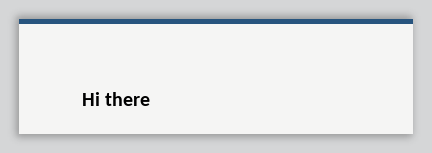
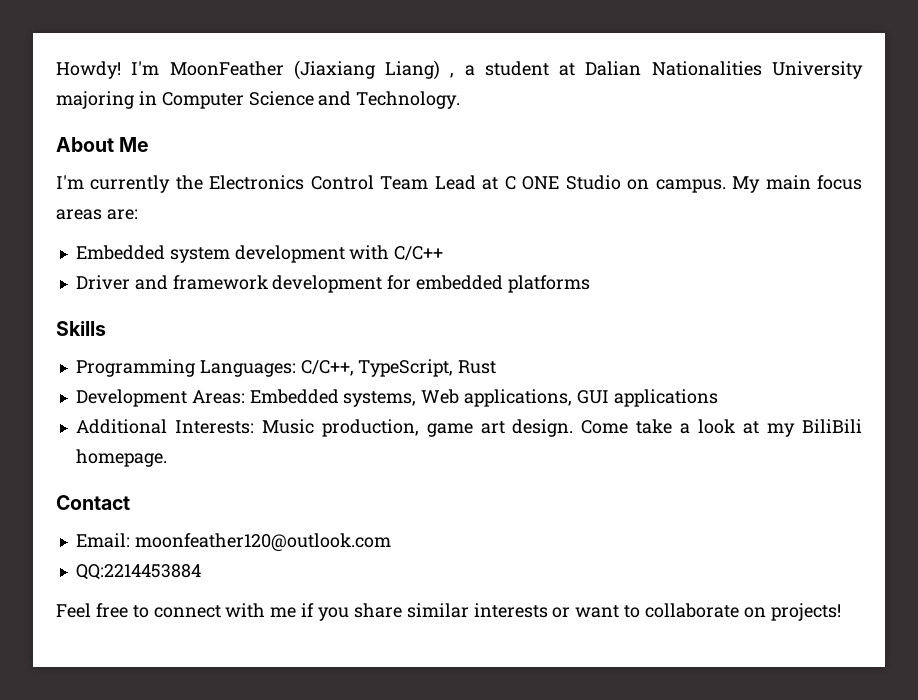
[82,92,151,106] Hi there -> [56,60,863,80] [56,91,461,109] [56,137,150,152] [56,175,863,193] [56,209,138,220] [75,245,444,263] [75,275,590,293] [56,321,106,336] [75,359,497,377] [75,389,718,407] [75,419,862,437] [75,449,167,467] [56,495,130,510] [75,533,391,551] [75,564,201,580] [56,603,841,621] Howdy! I'm MoonFeather (Jiaxiang Liang) , a student at Dalian Nationalities University majoring in Computer Science and Technology. // About Me // I'm currently the Electronics Control Team Lead at C ONE Studio on campus. My main focus areas are: // Embedded system development with C/C++ // Driver and framework development for embedded platforms // Skills // Programming Languages: C/C++, TypeScript, Rust // Development Areas: Embedded systems, Web applications, GUI applications // Additional Interests: Music production, game art design. Come take a look at my BiliBili homepage. // Contact // Email: moonfeather120@outlook.com // QQ:2214453884 // Feel free to connect with me if you share similar interests or want to collaborate on projects!

